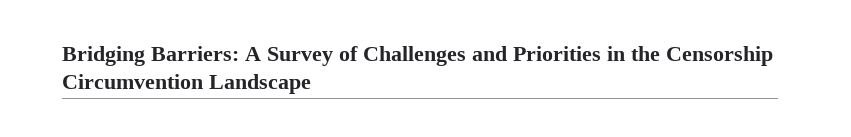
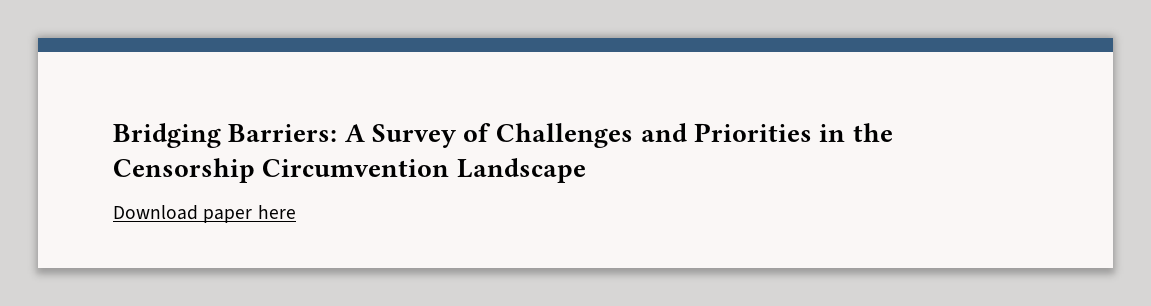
(311, 84) none -> [113,205,296,223] // Download paper here

